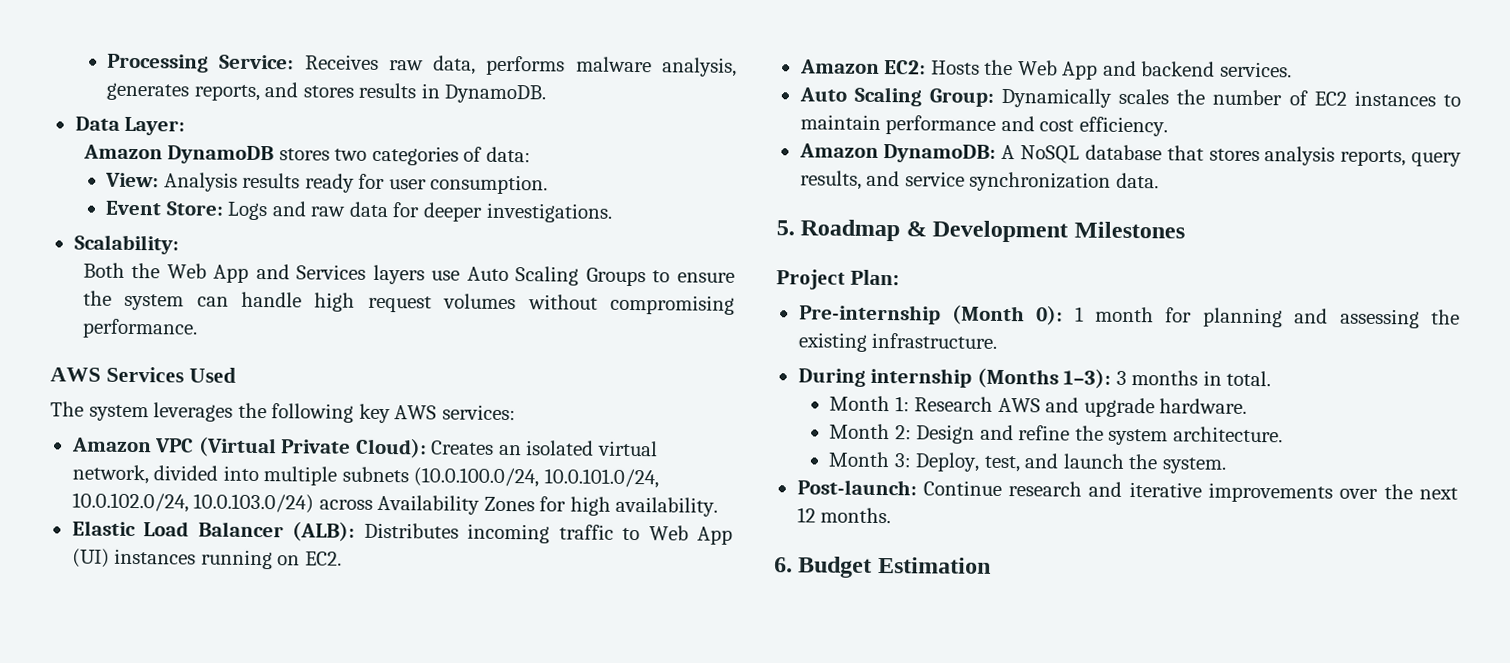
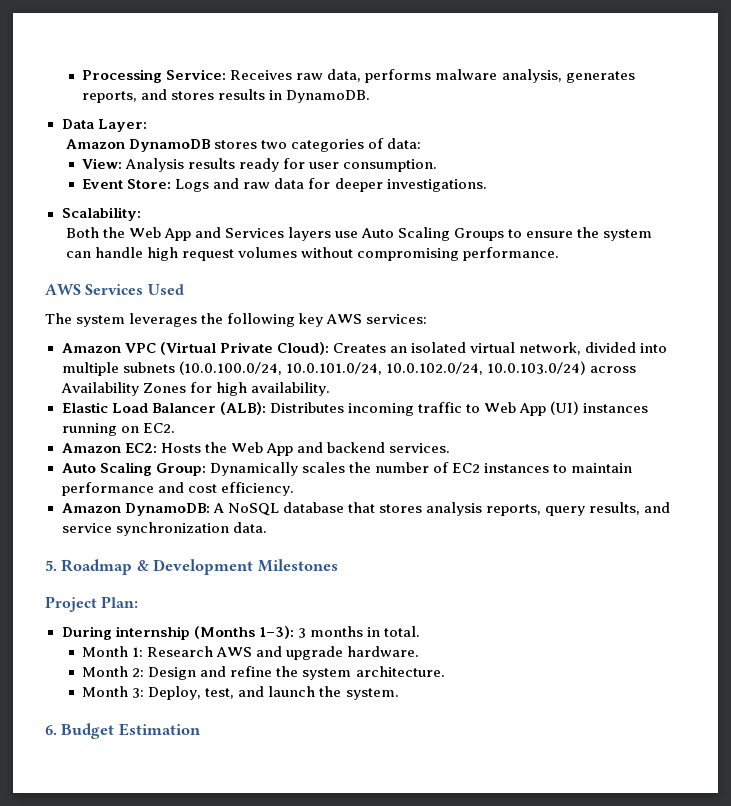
[798,304,1460,329] [797,332,998,352] // Pre-internship (Month 0): 1 month for planning and assessing the existing infrastructure. -> (139, 602) none
[796,479,1458,503] [796,507,892,524] // Post-launch: Continue research and iterative improvements over the next 12 months. -> (399, 694) none

